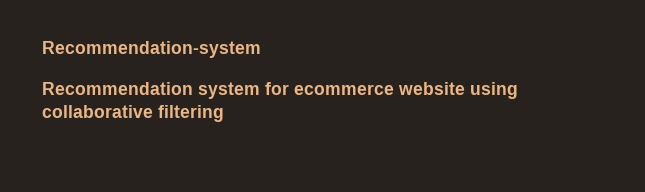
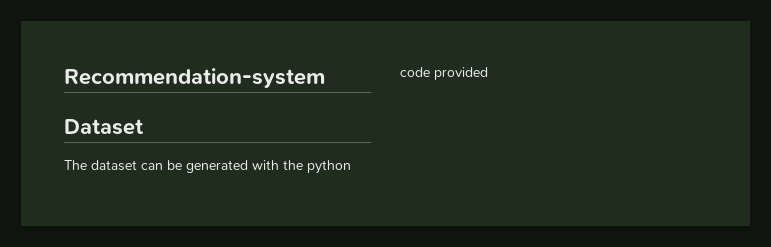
[42,82,518,99] [42,105,224,122] Recommendation system for ecommerce website using collaborative filtering -> [64,119,144,135] [64,160,351,174] [400,67,488,80] Dataset // The dataset can be generated with the python code provided

